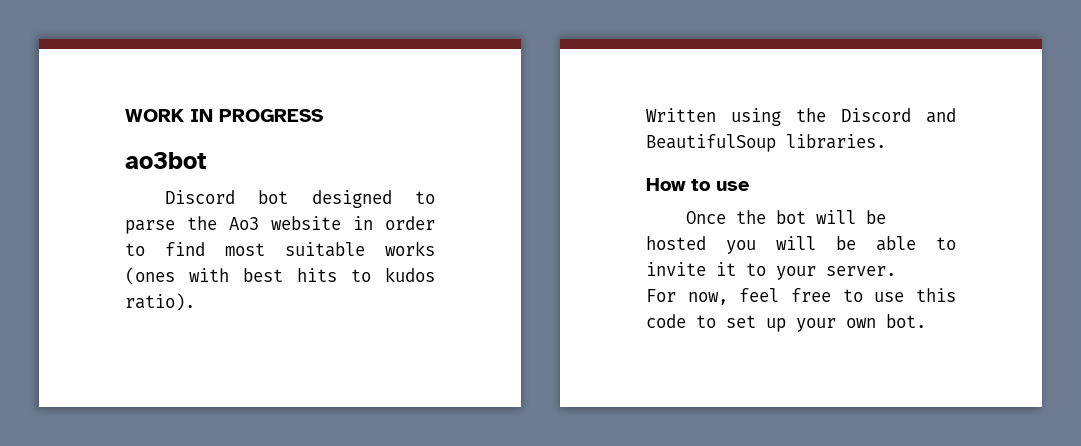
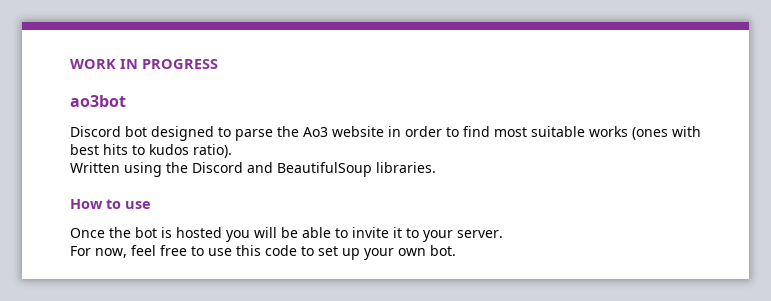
[816,210,887,224] will be -> [161,227,172,238] is

